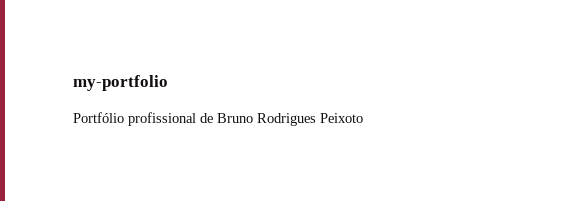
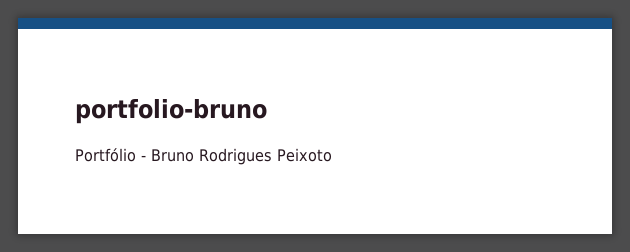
[73,75,168,91] my-portfolio -> [75,99,267,124] portfolio-bruno
[128,112,213,126] profissional de -> [141,155,146,161] -

